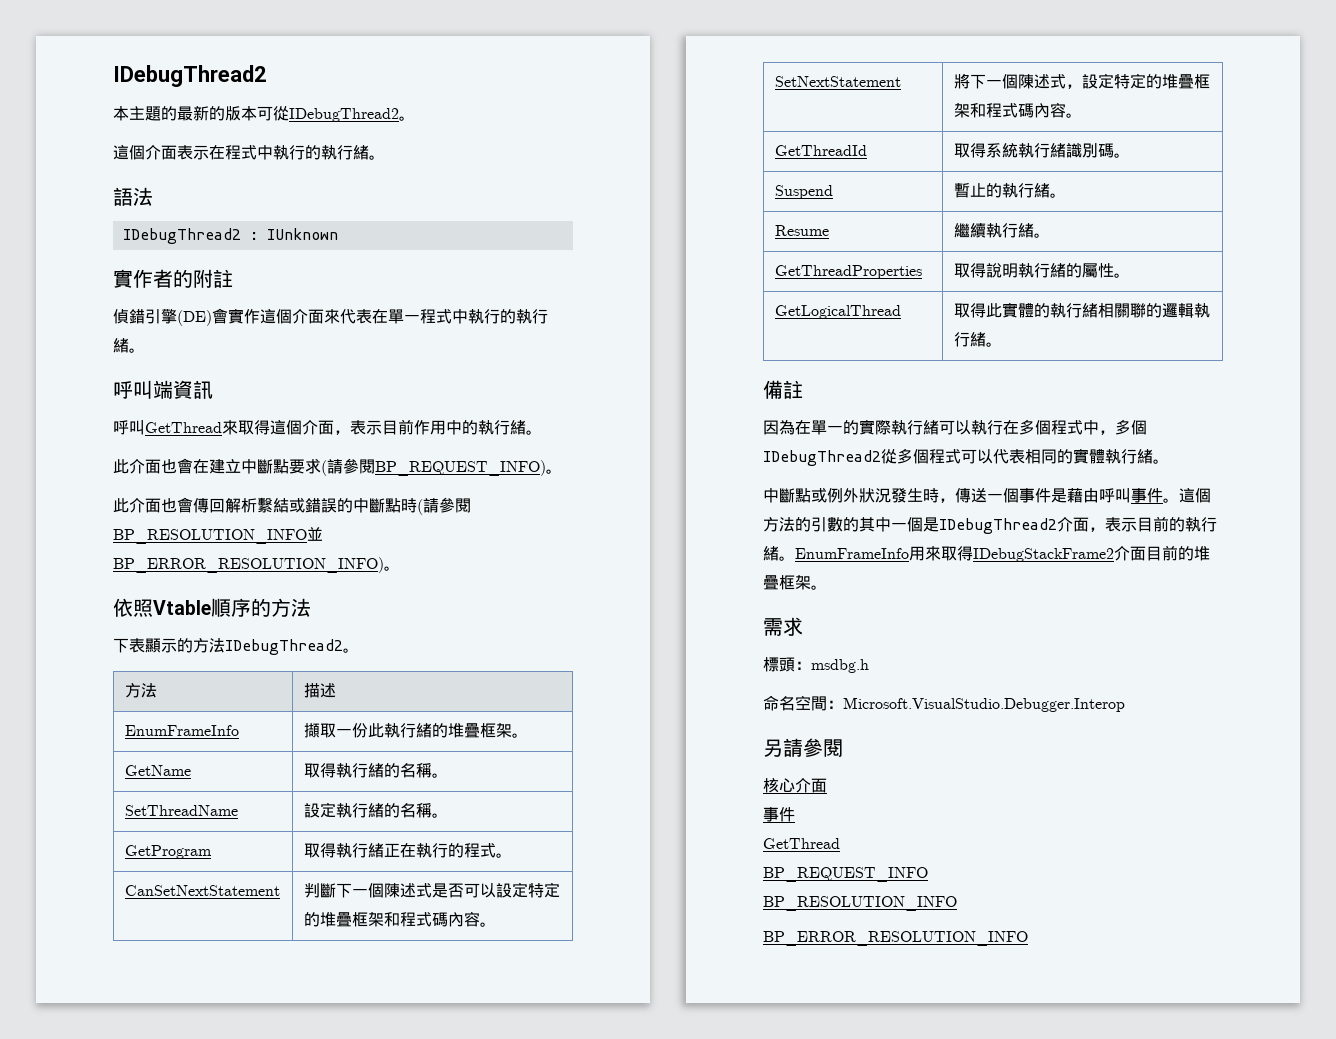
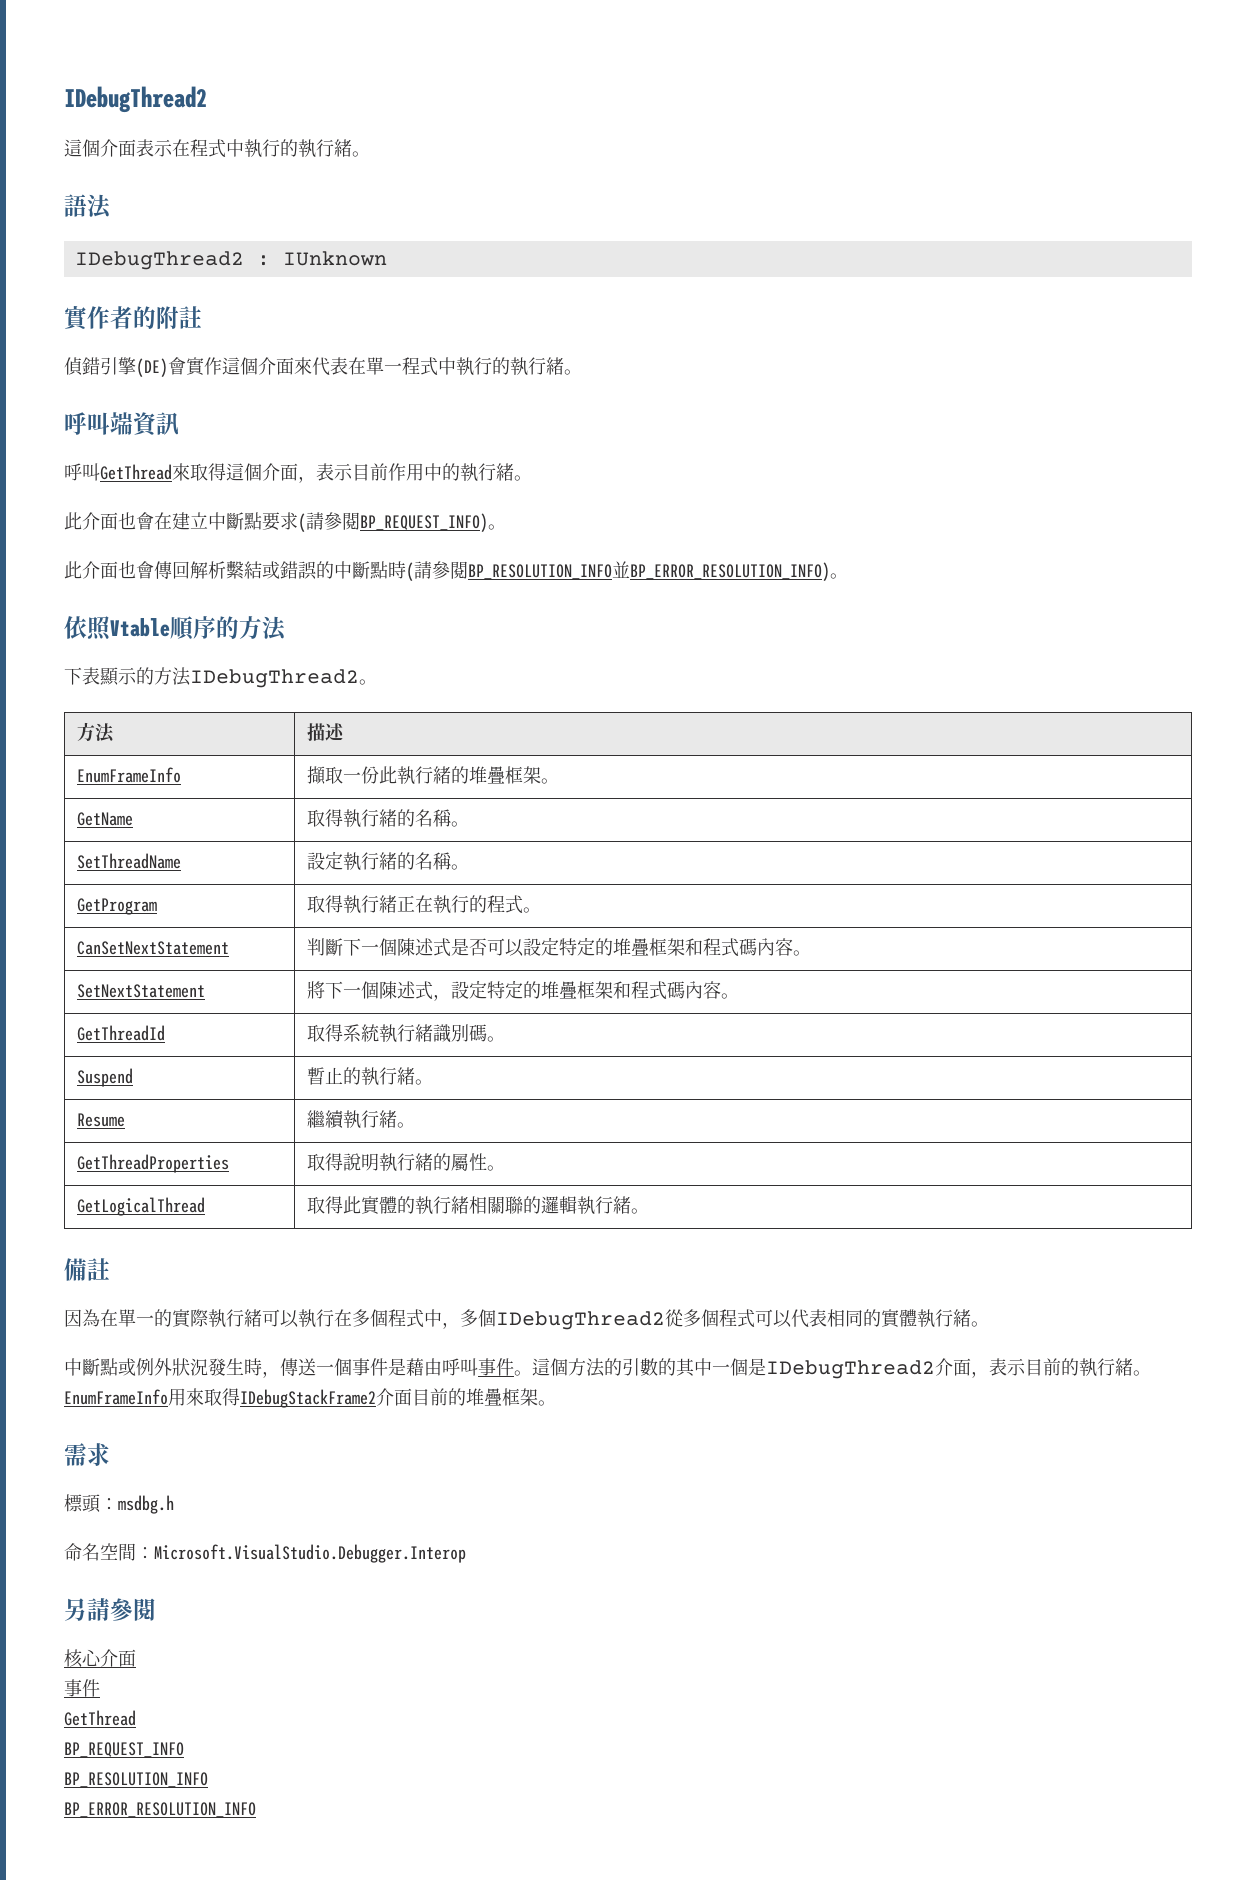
[113,65,267,87] [113,105,415,122] IDebugThread2 // 本主題的最新的版本可從IDebugThread2。 -> [64,86,207,113] IDebugThread2

